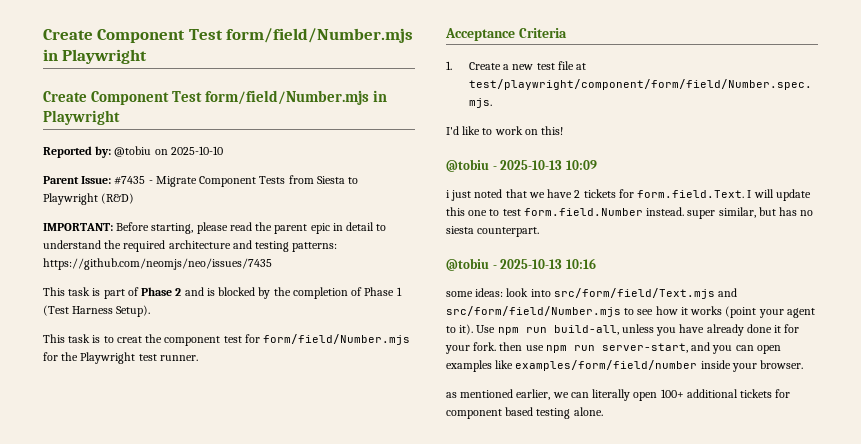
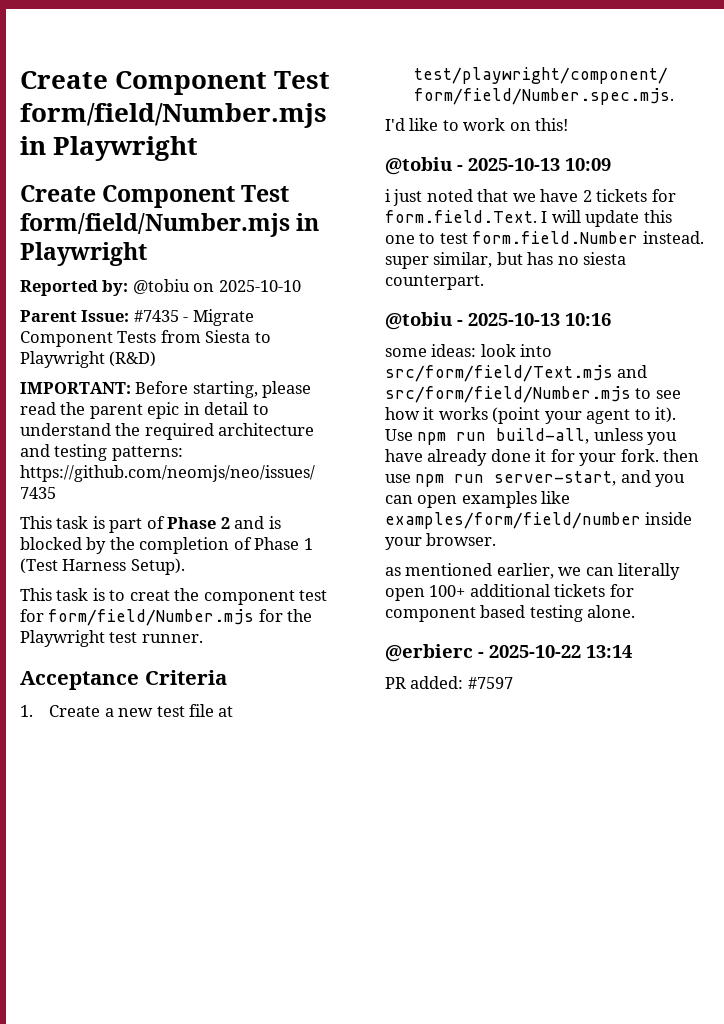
(603, 411) none -> [385,644,632,662] [385,676,513,689] // @erbierc - 2025-10-22 13:14 // PR added: #7597

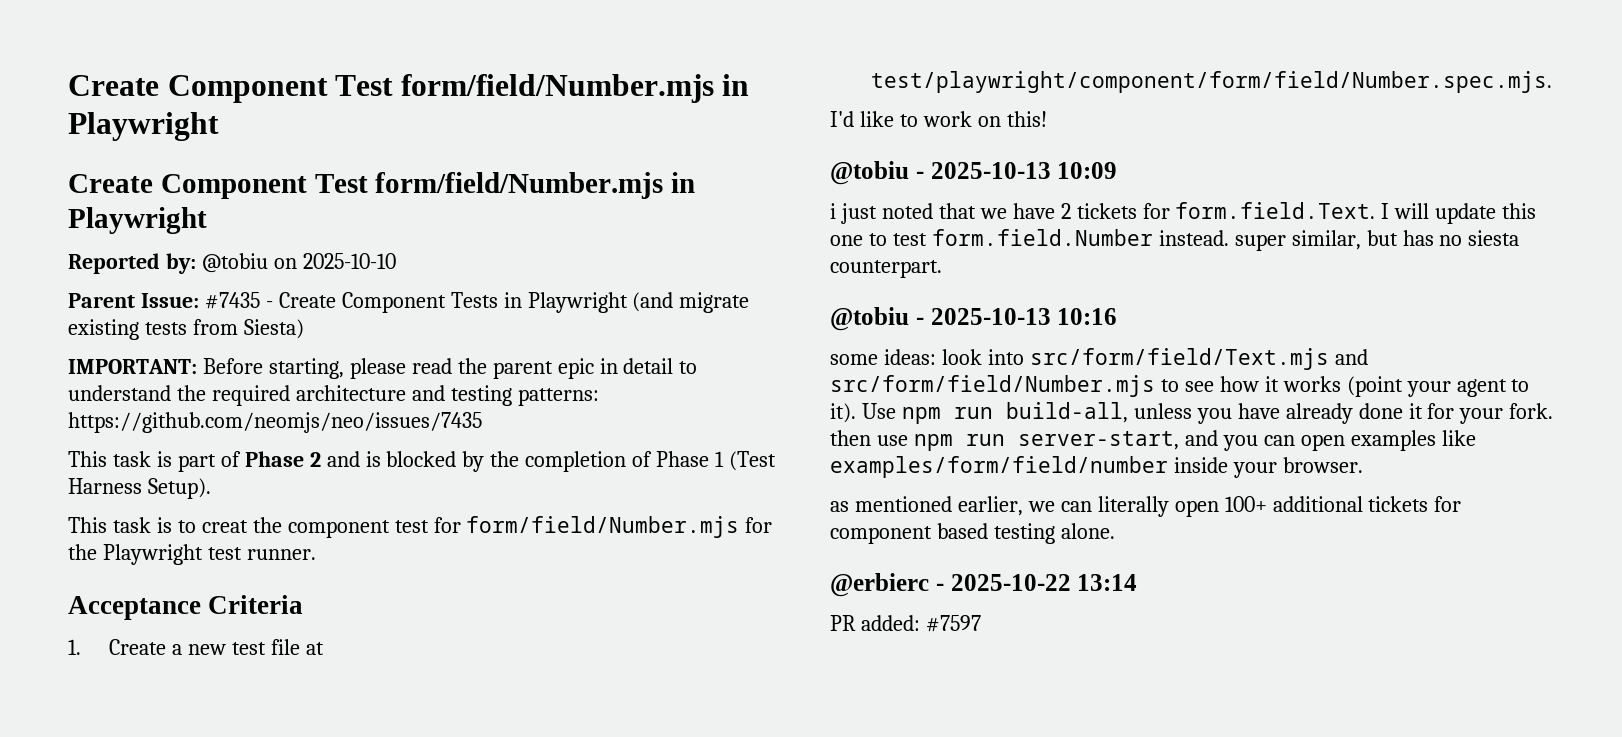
[192,309,254,326] Migrate -> [278,292,336,308] Create
[160,330,271,343] [20,351,157,368] from Siesta to Playwright (R&D) -> [503,292,750,313] [68,319,304,340] in Playwright (and migrate existing tests from Siesta)

